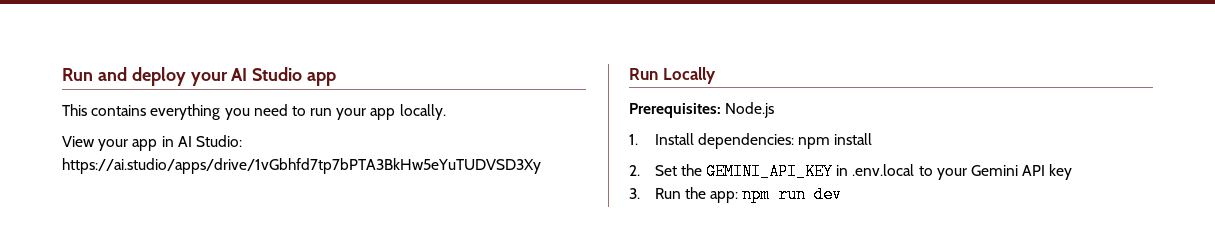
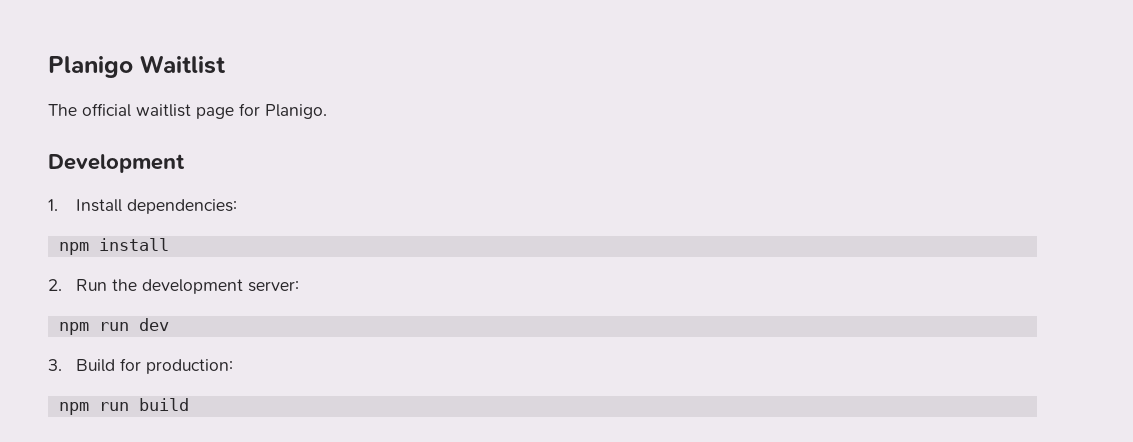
[62,67,337,86] [62,104,446,120] [62,135,242,151] [62,158,541,174] [629,67,716,84] [629,102,775,118] Run and deploy your AI Studio app // This contains everything you need to run your app locally. // View your app in AI Studio: https://ai.studio/apps/drive/1vGbhfd7tp7bPTA3BkHw5eYuTUDVSD3Xy // Run Locally // Prerequisites: Node.js -> [48,55,226,78] [48,103,327,119] [48,154,185,173] Planigo Waitlist // The official waitlist page for Planigo. // Development
(794, 141) none -> (237, 206) //
[654,163,1073,180] [629,186,843,203] Set the GEMINI_API_KEY in .env.local to your Gemini API key // 3. Run the app: npm run dev -> [75,279,299,294] [58,318,169,335] [48,358,233,374] [58,398,189,415] Run the development server: // npm run dev // 3. Build for production: // npm run build

